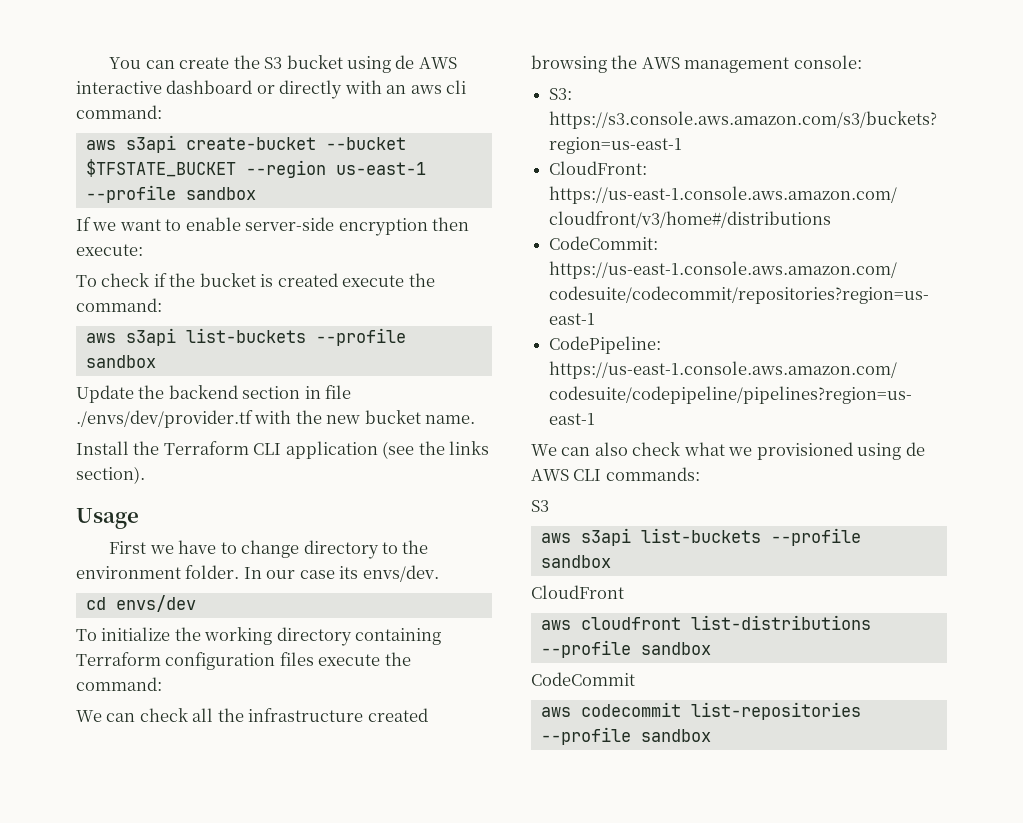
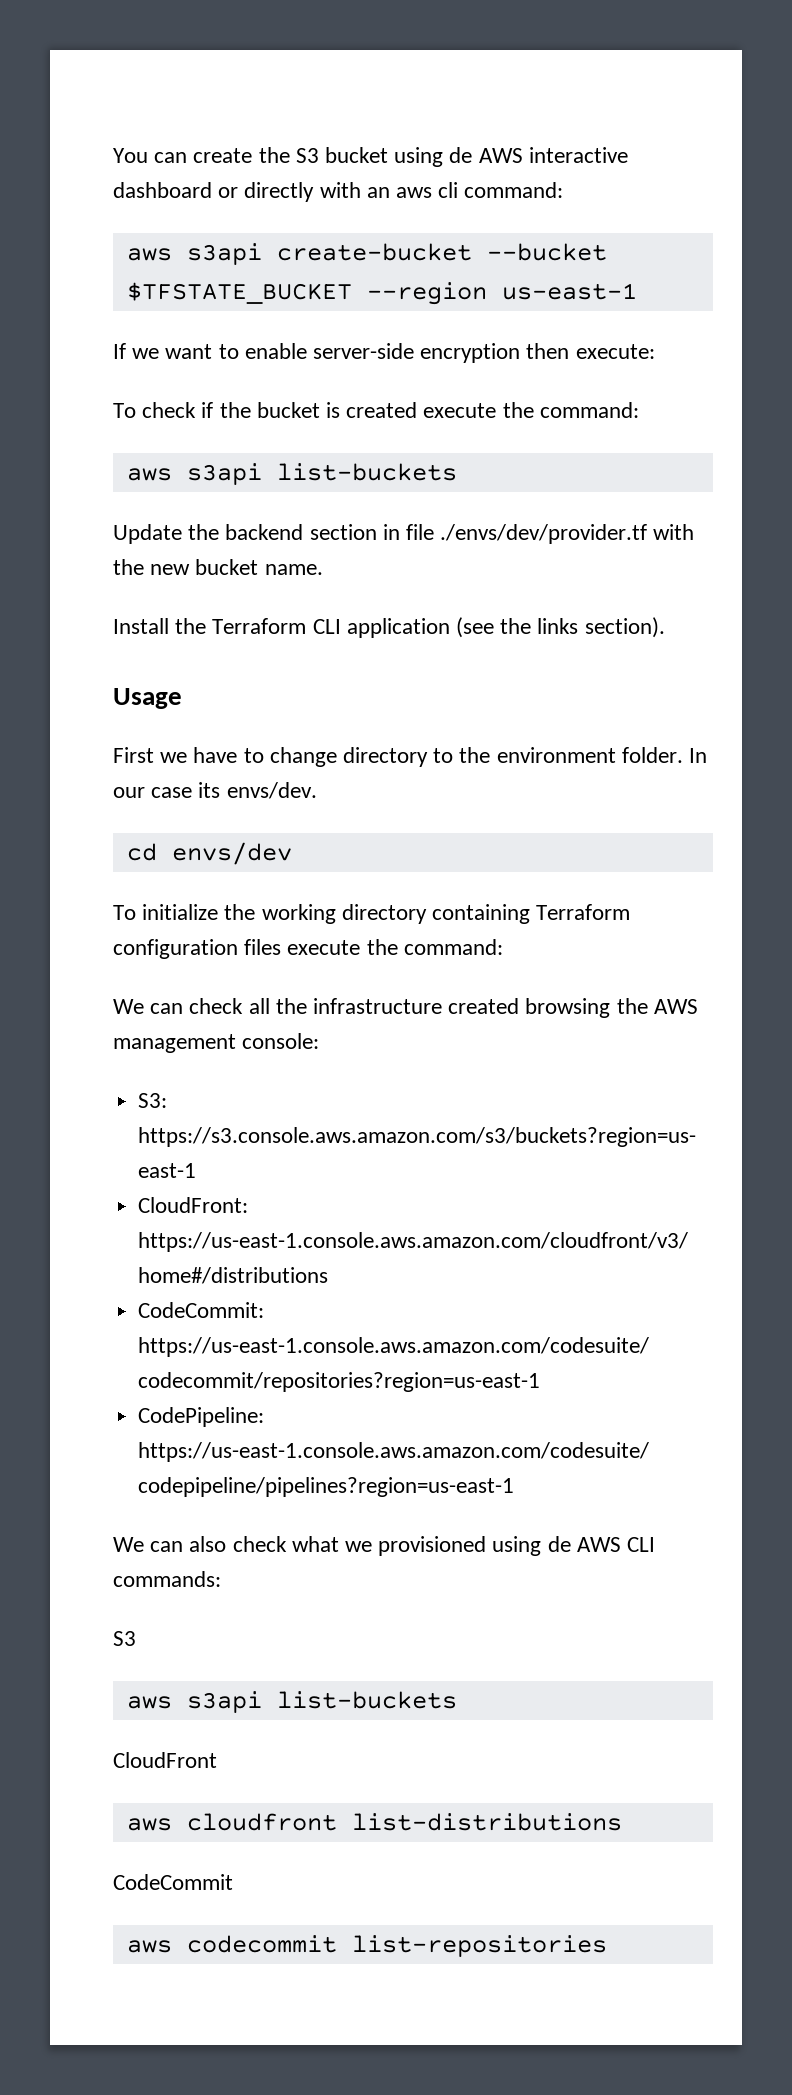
[85,185,256,203] --profile sandbox -> (637, 291) none
[315,328,406,346] [85,355,156,368] --profile sandbox -> (457, 472) none
[770,528,861,546] [540,555,611,568] --profile sandbox -> (457, 1700) none
[540,640,711,658] --profile sandbox -> (622, 1822) none
[540,727,711,745] --profile sandbox -> (607, 1946) none

